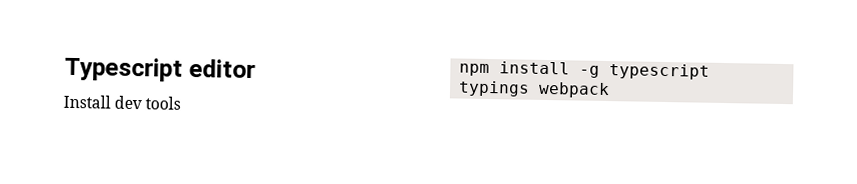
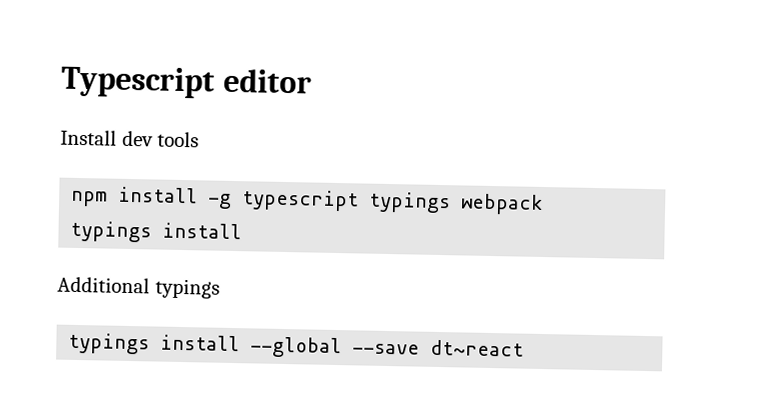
(611, 90) none -> [70,220,243,243] [57,276,220,299] [68,332,525,359] // typings install // Additional typings // typings install --global --save dt~react

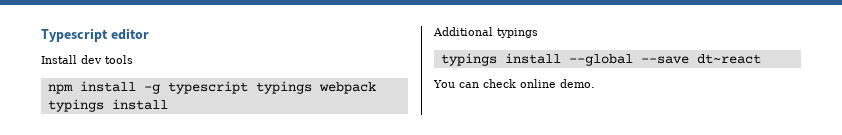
(525, 348) none -> [433,79,595,88] // You can check online demo.

